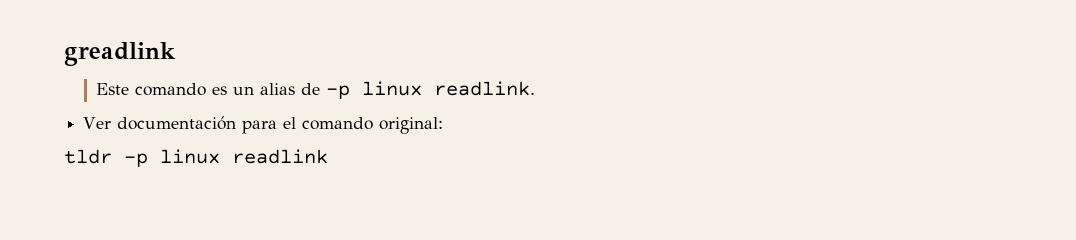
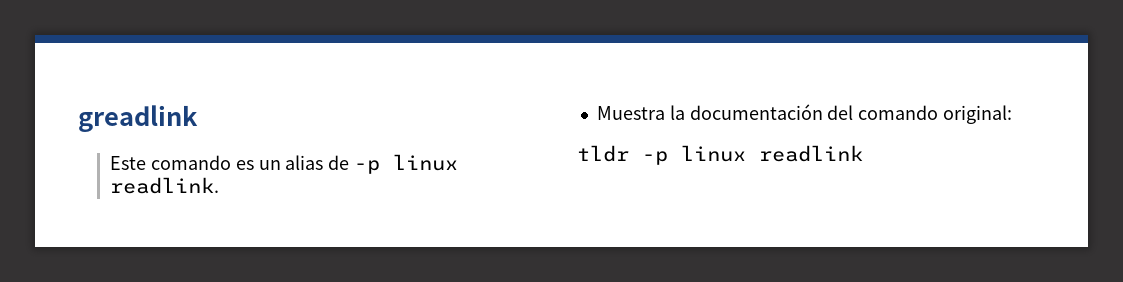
[83,116,297,134] Ver documentación para el -> [596,104,854,120] Muestra la documentación del

